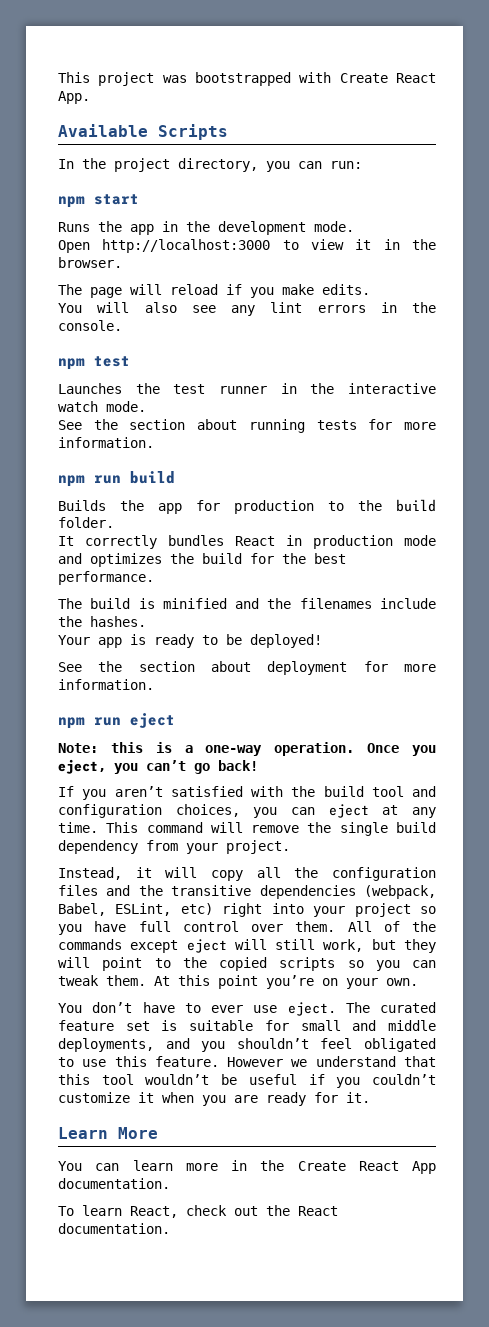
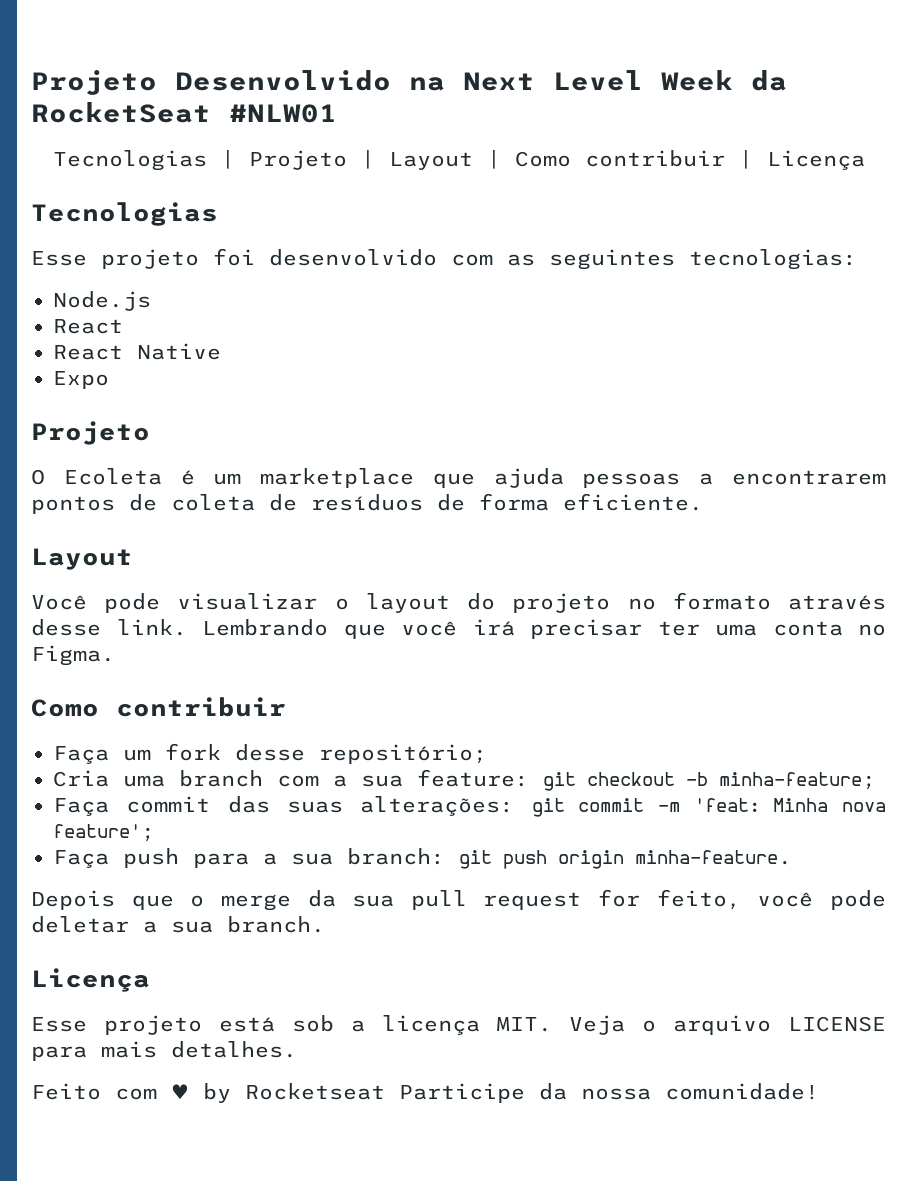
[58,72,436,86] [58,91,90,104] [58,124,228,140] [58,158,362,172] [58,194,139,208] [58,221,354,235] [58,239,436,253] [58,257,122,268] [58,284,370,298] [58,302,436,316] [58,320,122,331] [58,356,130,370] [58,383,436,394] [58,401,146,412] [58,419,436,433] [58,437,154,448] [58,471,175,487] [58,499,436,514] [58,517,114,528] [58,535,436,549] [58,553,346,567] [58,571,154,585] [58,598,436,609] [58,616,146,627] [58,634,322,648] [58,661,436,675] [58,679,154,690] [58,713,175,729] [58,742,436,756] [58,759,258,774] [58,786,436,800] [58,804,437,818] [58,822,436,836] [58,840,290,854] [58,867,436,881] [58,885,436,899] [58,903,436,917] [58,921,436,935] [58,939,436,953] [58,957,436,971] [58,975,418,989] [58,1002,436,1016] [58,1020,437,1031] [58,1038,436,1052] [58,1056,436,1067] [58,1074,437,1088] [58,1092,370,1106] [58,1127,158,1139] [58,1160,436,1174] [58,1178,170,1189] [58,1205,338,1218] [58,1223,170,1234] This project was bootstrapped with Create React App. // Available Scripts // In the project directory, you can run: // npm start // Runs the app in the development mode. // Open http://localhost:3000 to view it in the browser. // The page will reload if you make edits. // You will also see any lint errors in the console. // npm test // Launches the test runner in the interactive watch mode. // See the section about running tests for more information. // npm run build // Builds the app for production to the build folder. // It correctly bundles React in production mode and optimizes the build for the best performance. // The build is minified and the filenames include the hashes. // Your app is ready to be deployed! // See the section about deployment for more information. // npm run eject // Note: this is a one-way operation. Once you eject, you can’t go back! // If you aren’t satisfied with the build tool and configuration choices, you can eject at any time. This command will remove the single build dependency from your project. // Instead, it will copy all the configuration files and the transitive dependencies (webpack, Babel, ESLint, etc) right into your project so you have full control over them. All of the commands except eject will still work, but they will point to the copied scripts so you can tweak them. At this point you’re on your own. // You don’t have to ever use eject. The curated feature set is suitable for small and middle deployments, and you shouldn’t feel obligated to use this feature. However we understand that this tool wouldn’t be useful if you couldn’t customize it when you are ready for it. // Learn More // You can learn more in the Create React App documentation. // To learn React, check out the React documentation. -> [31,70,787,95] [31,102,337,123] [52,150,865,171] [31,202,218,226] [31,248,857,270] [53,291,151,311] [53,319,123,334] [53,343,221,360] [53,371,109,389] [31,421,150,445] [31,468,887,488] [31,493,703,514] [31,548,133,570] [31,592,886,613] [31,619,886,639] [31,645,115,666] [31,697,286,717] [53,743,487,764] [53,769,876,791] [53,796,886,817] [53,824,155,842] [53,848,792,869] [31,889,886,911] [31,916,325,933] [31,968,150,992] [31,1015,886,1035] [31,1041,297,1061] [31,1083,819,1103] Projeto Desenvolvido na Next Level Week da RocketSeat #NLW01 // Tecnologias | Projeto | Layout | Como contribuir | Licença // Tecnologias // Esse projeto foi desenvolvido com as seguintes tecnologias: // Node.js // React // React Native // Expo // Projeto // O Ecoleta é um marketplace que ajuda pessoas a encontrarem pontos de coleta de resíduos de forma eficiente. // Layout // Você pode visualizar o layout do projeto no formato através desse link. Lembrando que você irá precisar ter uma conta no Figma. // Como contribuir // Faça um fork desse repositório; // Cria uma branch com a sua feature: git checkout -b minha-feature; // Faça commit das suas alterações: git commit -m 'feat: Minha nova feature'; // Faça push para a sua branch: git push origin minha-feature. // Depois que o merge da sua pull request for feito, você pode deletar a sua branch. // Licença // Esse projeto está sob a licença MIT. Veja o arquivo LICENSE para mais detalhes. // Feito com ♥ by Rocketseat Participe da nossa comunidade!

